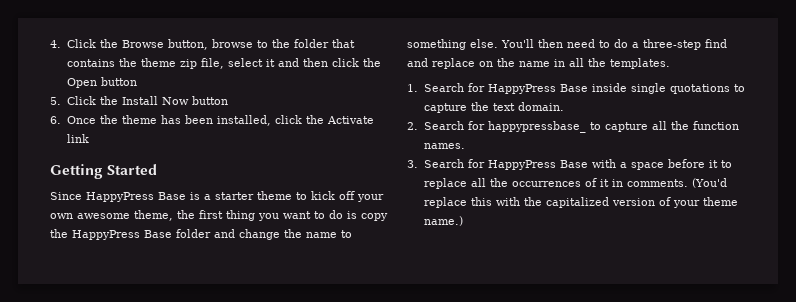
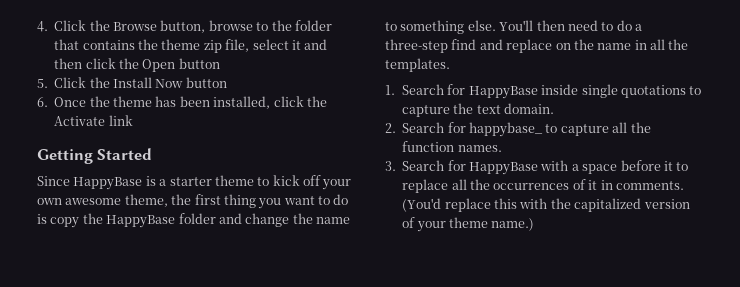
[86,192,186,202] HappyPress Base -> [73,177,143,190] HappyBase
[72,230,172,240] HappyPress Base -> [106,215,176,228] HappyBase
[487,84,588,94] HappyPress Base -> [468,86,538,99] HappyBase
[487,121,586,133] happypressbase_ -> [469,122,543,137] happybase_
[487,160,588,170] HappyPress Base -> [469,162,538,175] HappyBase

